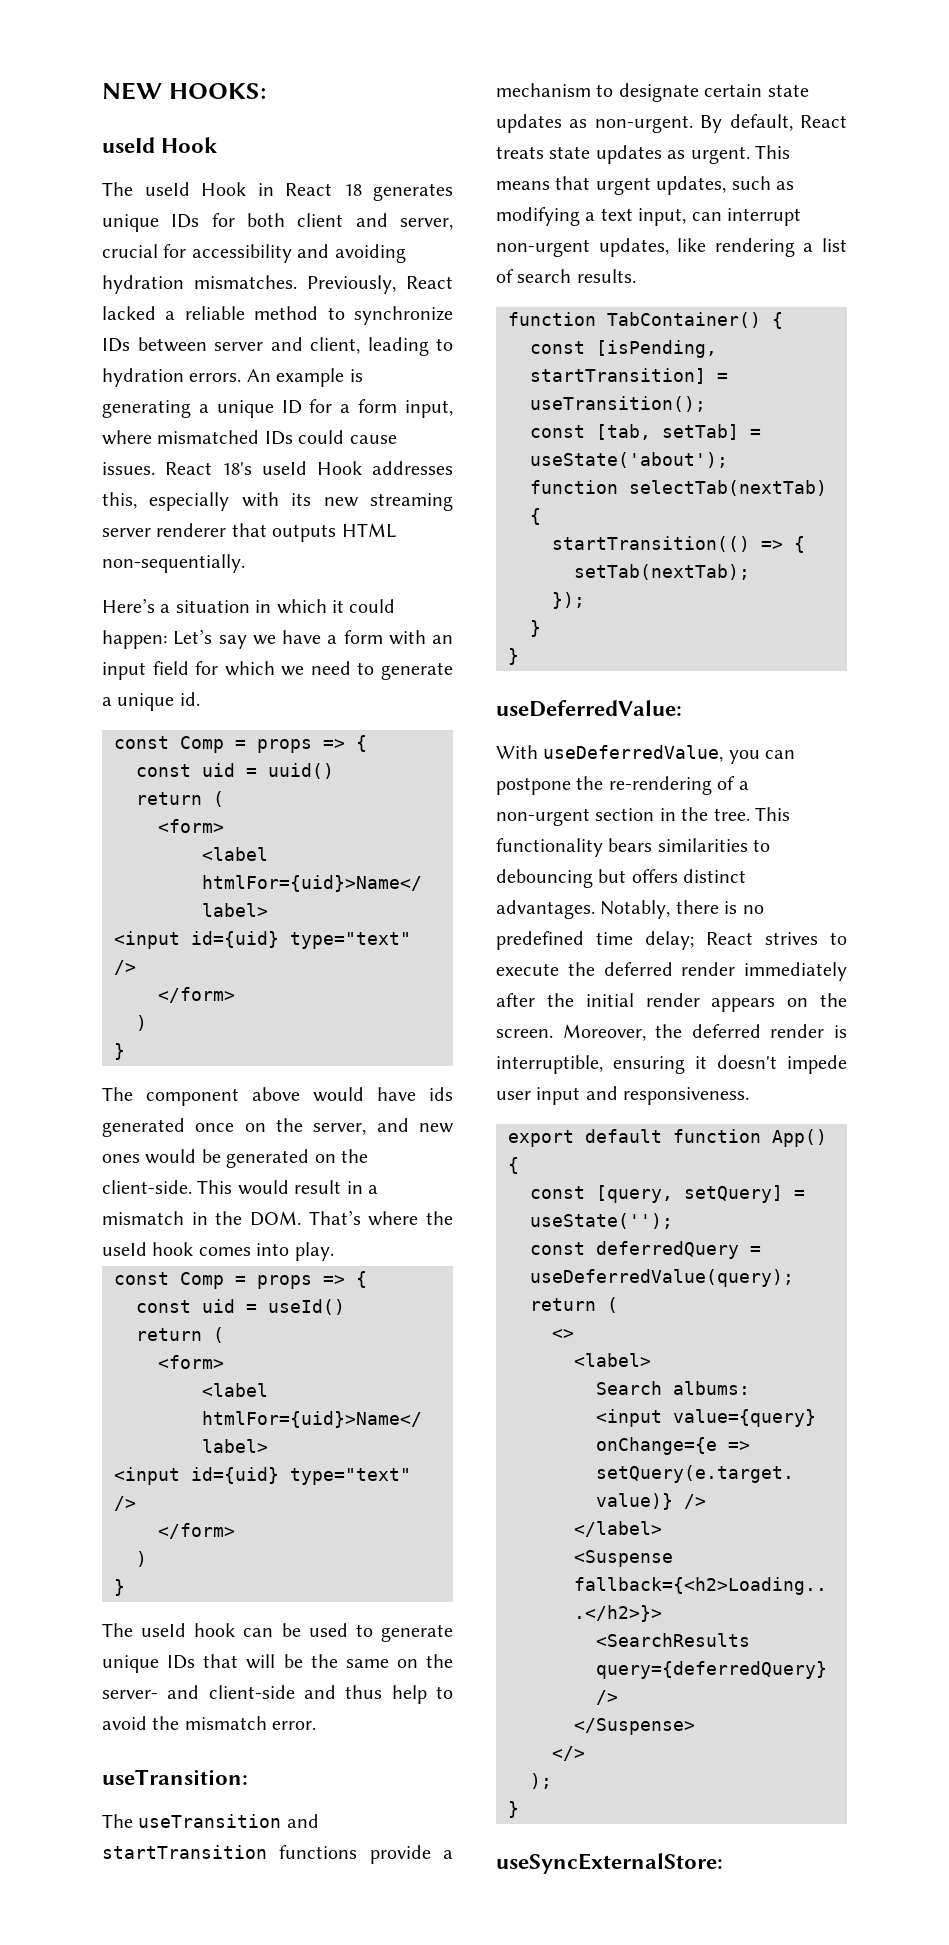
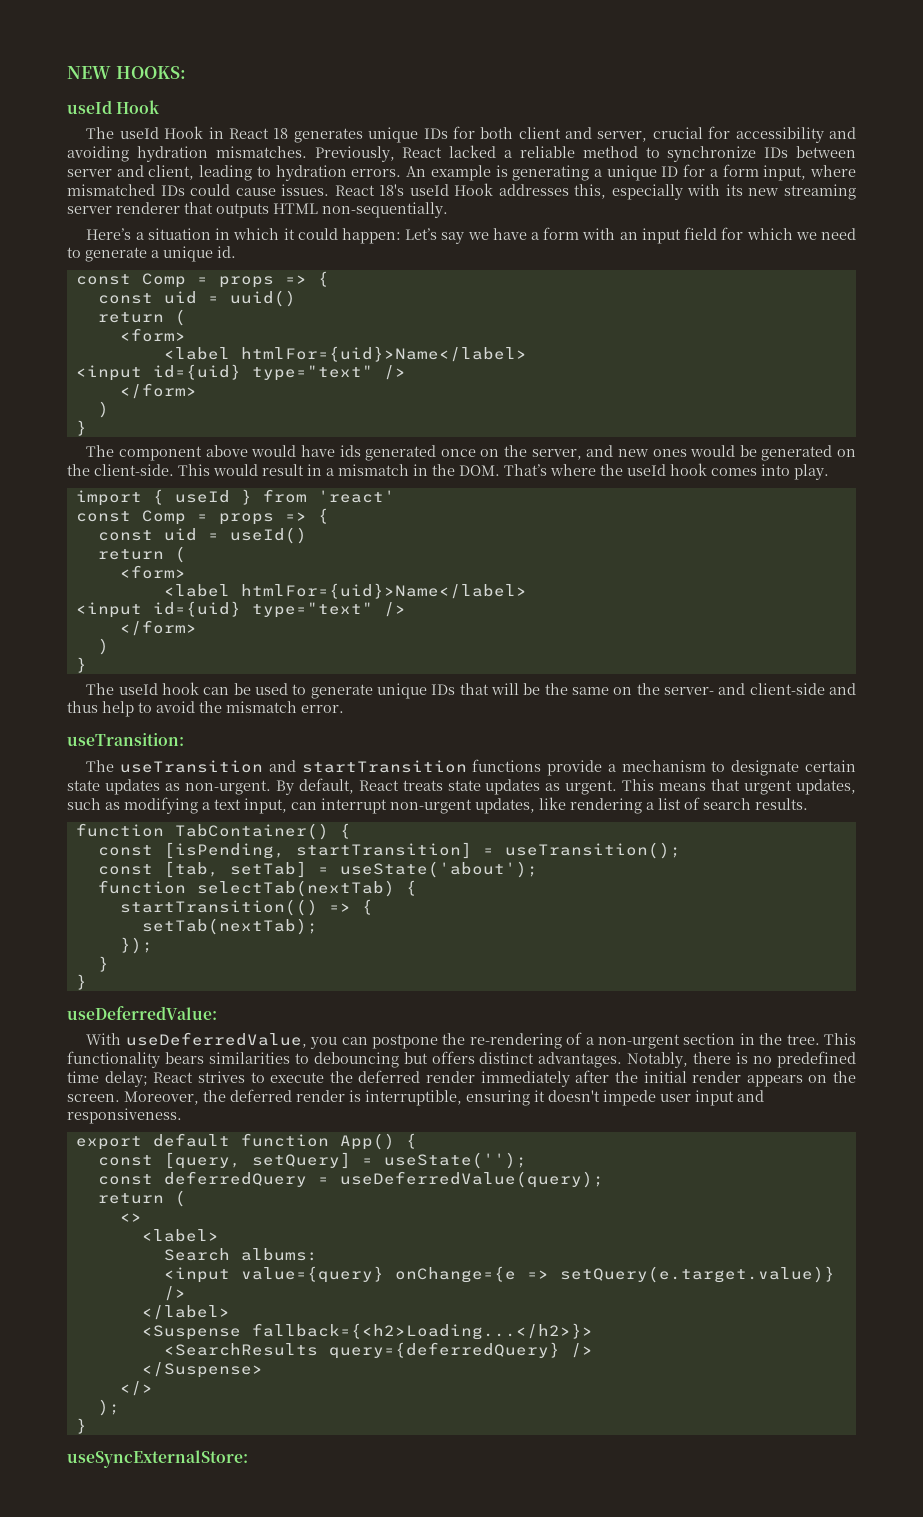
(334, 1251) none -> [75,489,395,506] // import { useId } from 'react'

